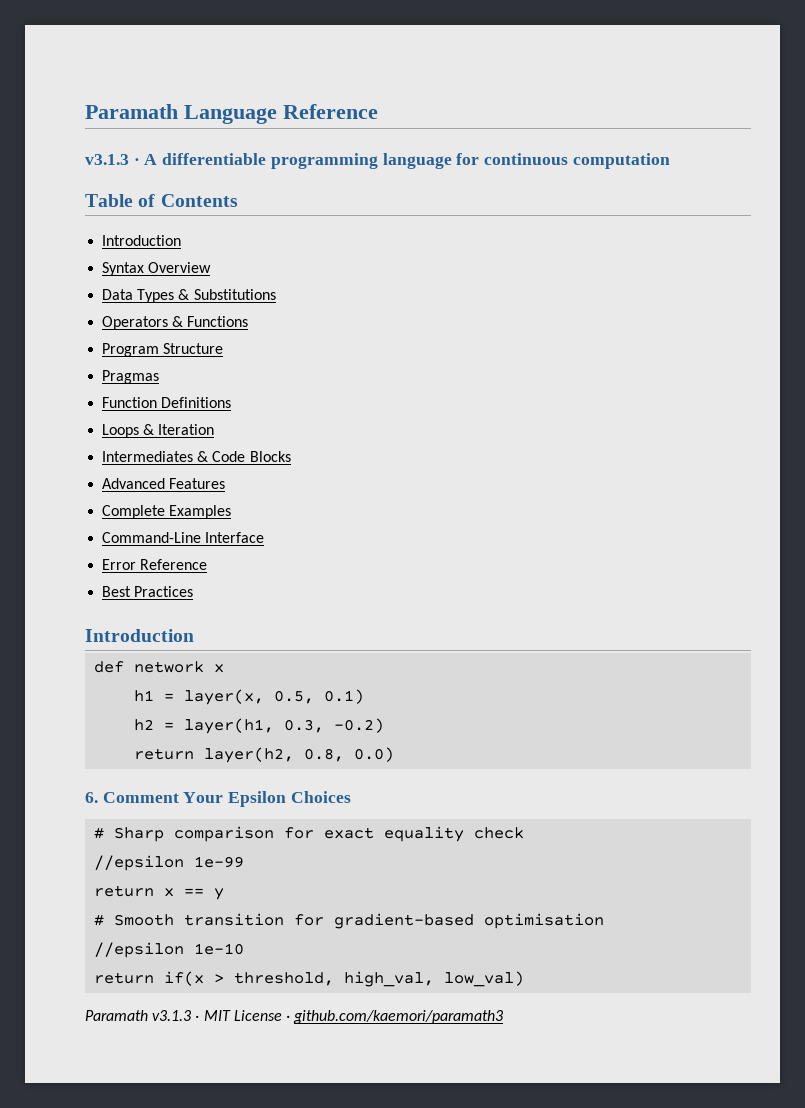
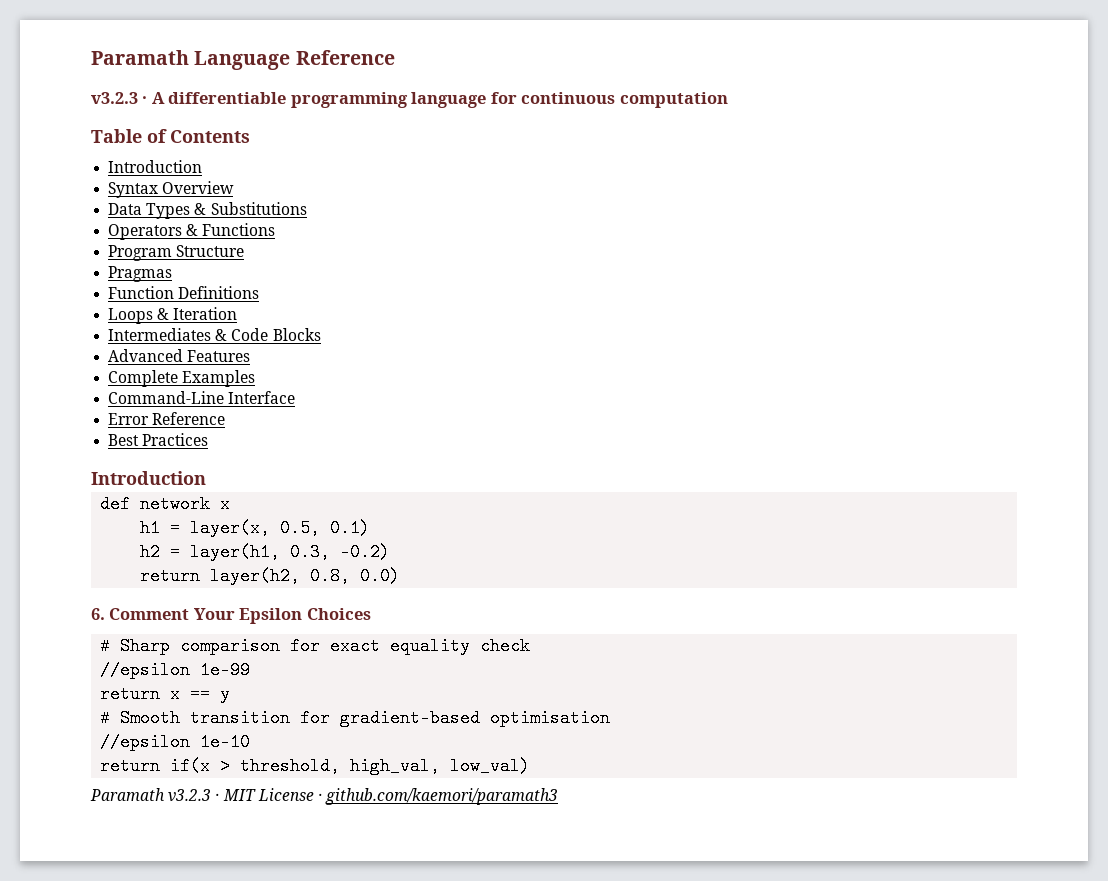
[85,154,129,165] v3.1.3 -> [91,92,138,104] v3.2.3
[152,1010,192,1021] v3.1.3 -> [168,789,212,802] v3.2.3

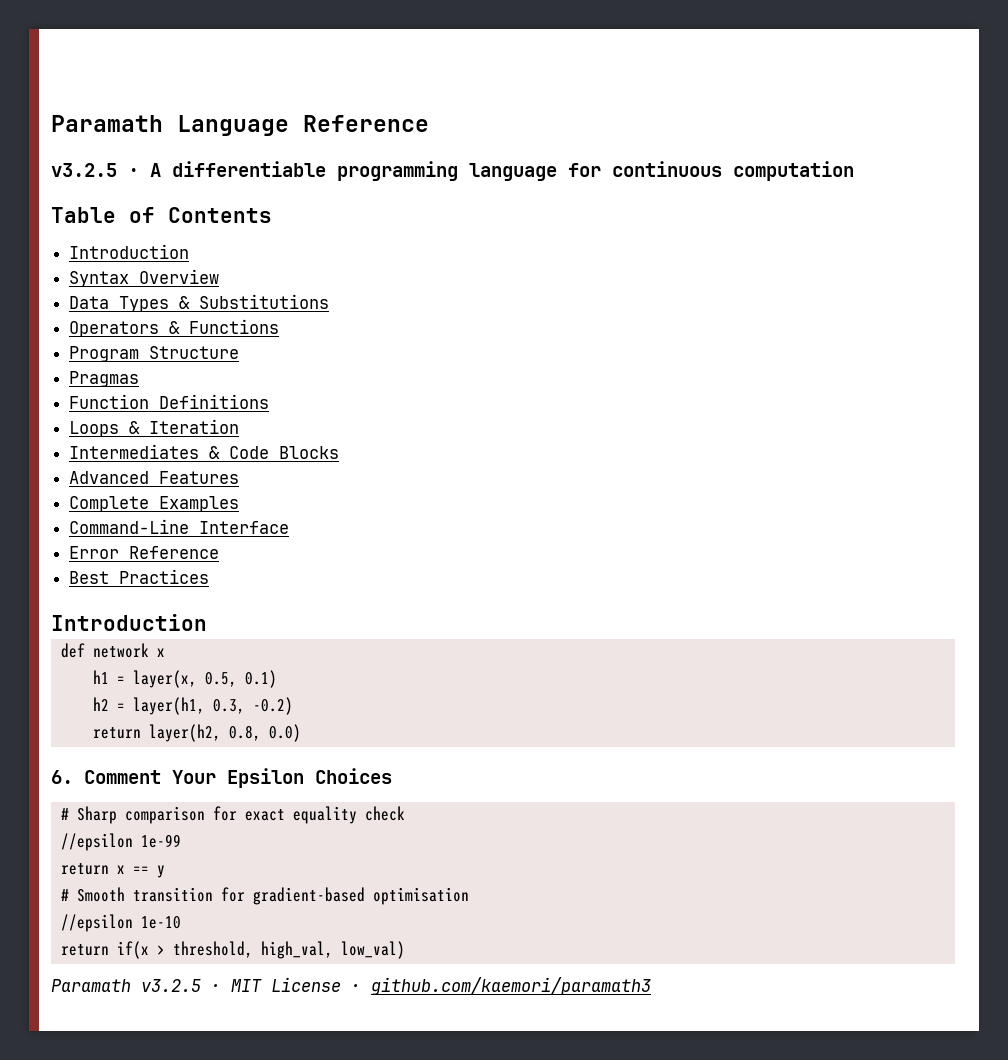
[91,92,138,104] v3.2.3 -> [51,163,117,177] v3.2.5
[168,789,212,802] v3.2.3 -> [141,979,201,992] v3.2.5

